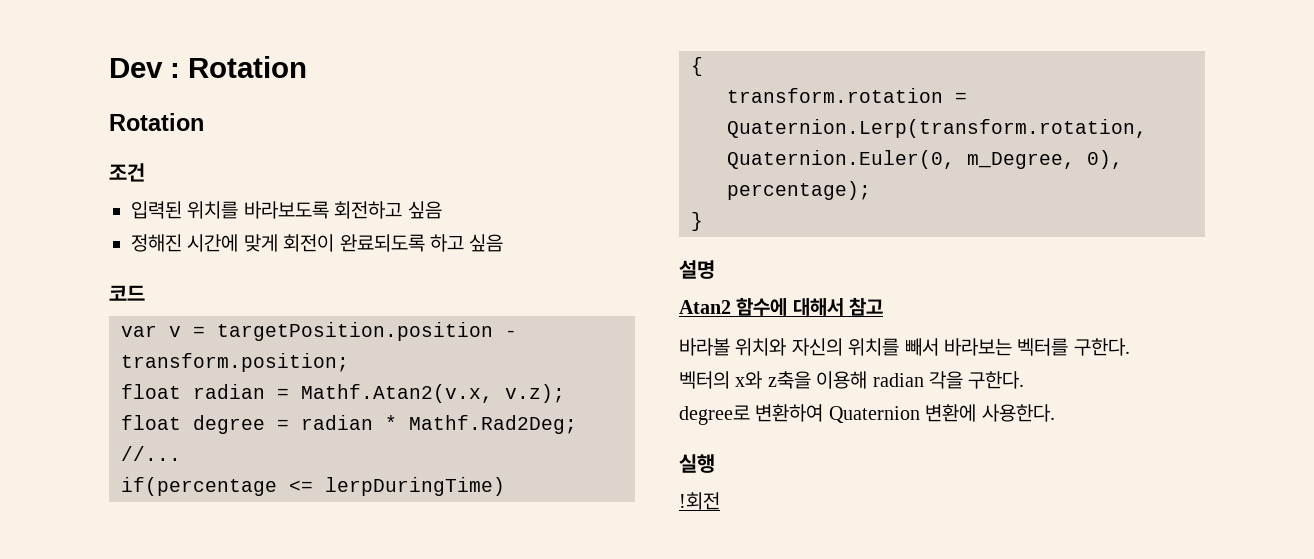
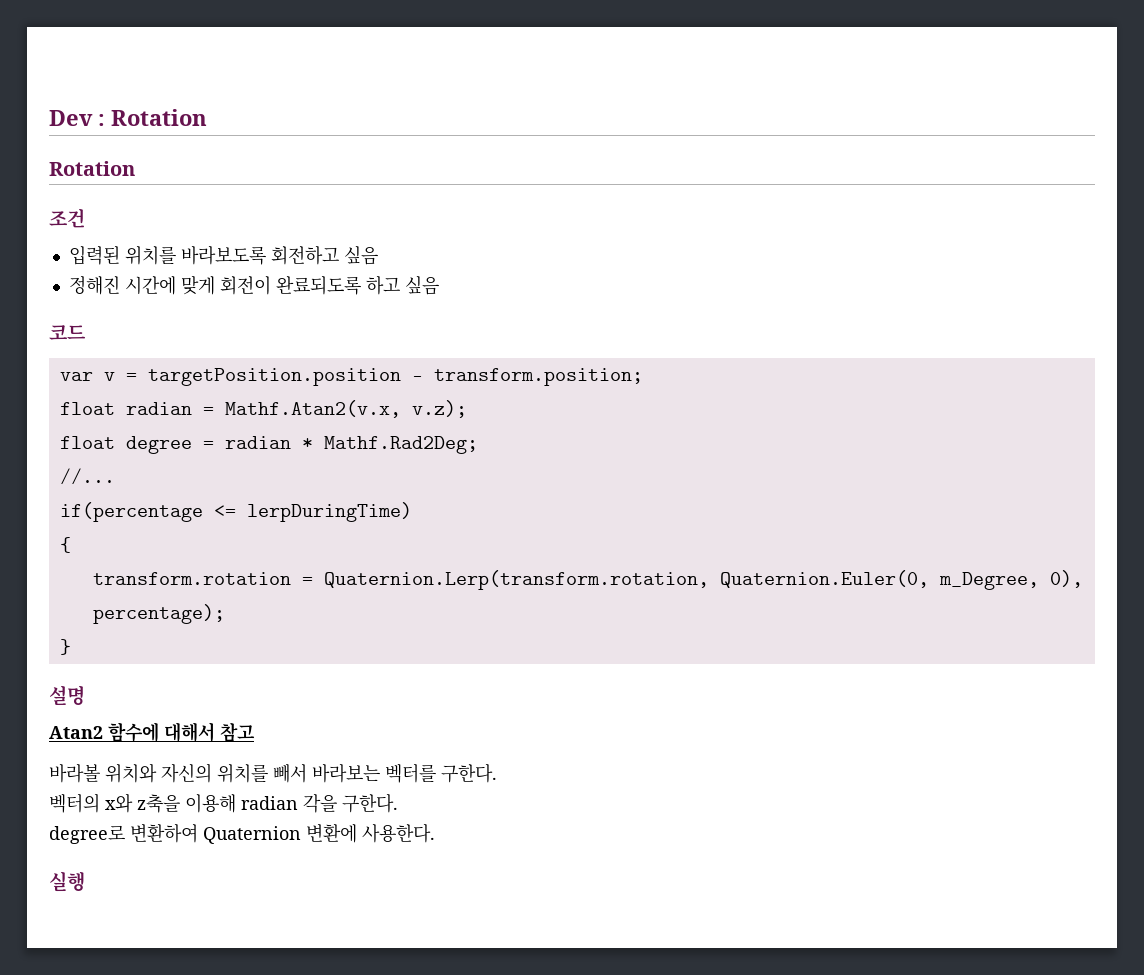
[679,492,720,510] // !회전 -> (85, 881) none

